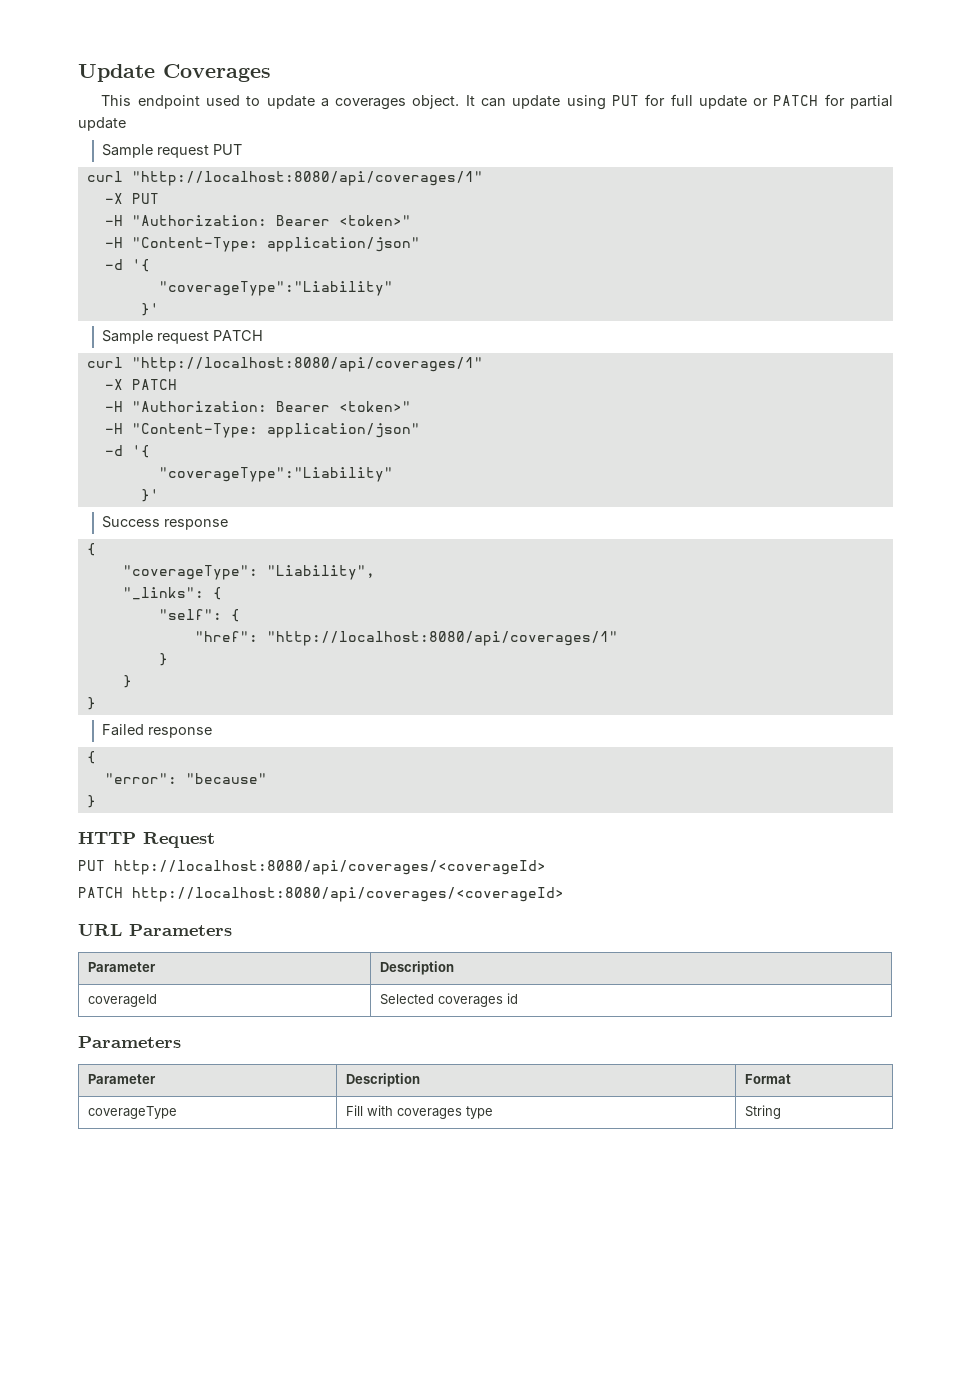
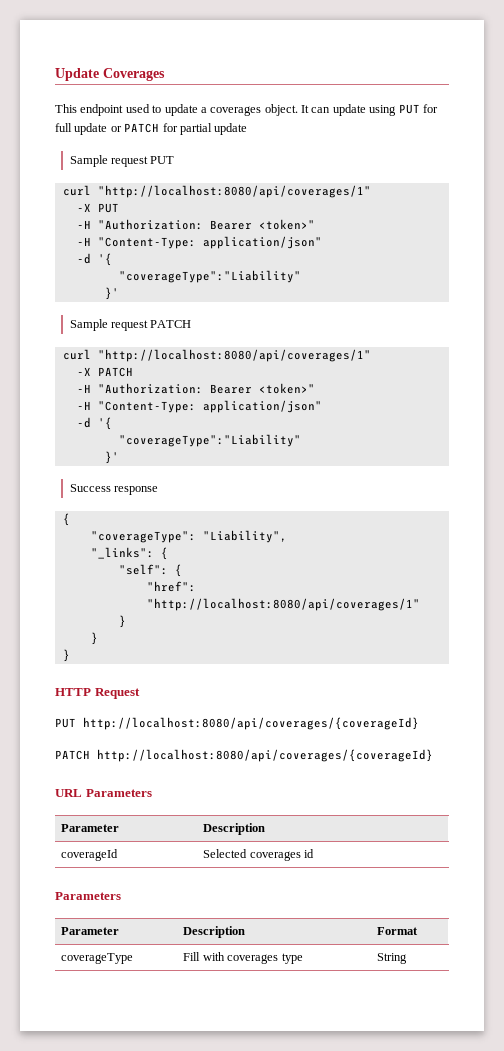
[101,724,212,738] [86,751,96,764] [104,773,267,784] [86,795,96,808] // Failed response // { // "error": "because" // } -> (70, 655) none
[114,860,546,875] [78,887,564,902] http://localhost:8080/api/coverages/<coverageId> // PATCH http://localhost:8080/api/coverages/<coverageId> -> [83,717,419,730] [55,749,433,762] http://localhost:8080/api/coverages/{coverageId} // PATCH http://localhost:8080/api/coverages/{coverageId}

